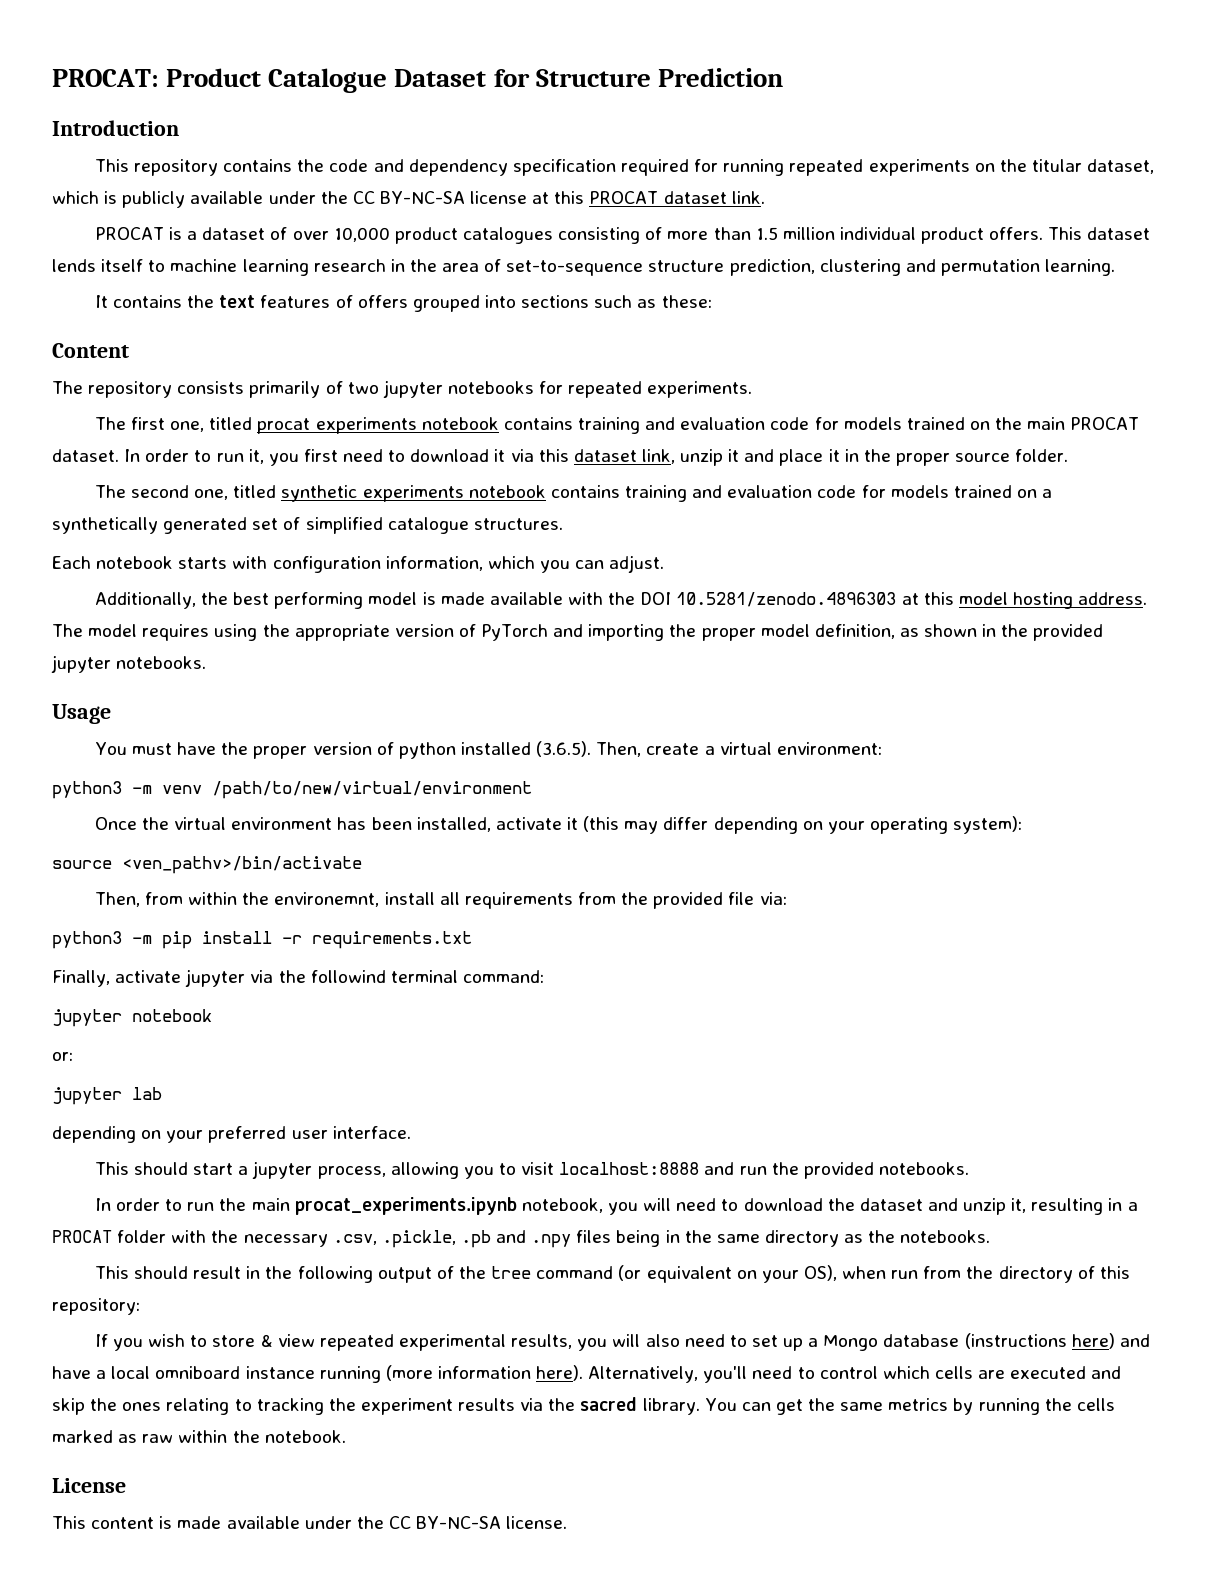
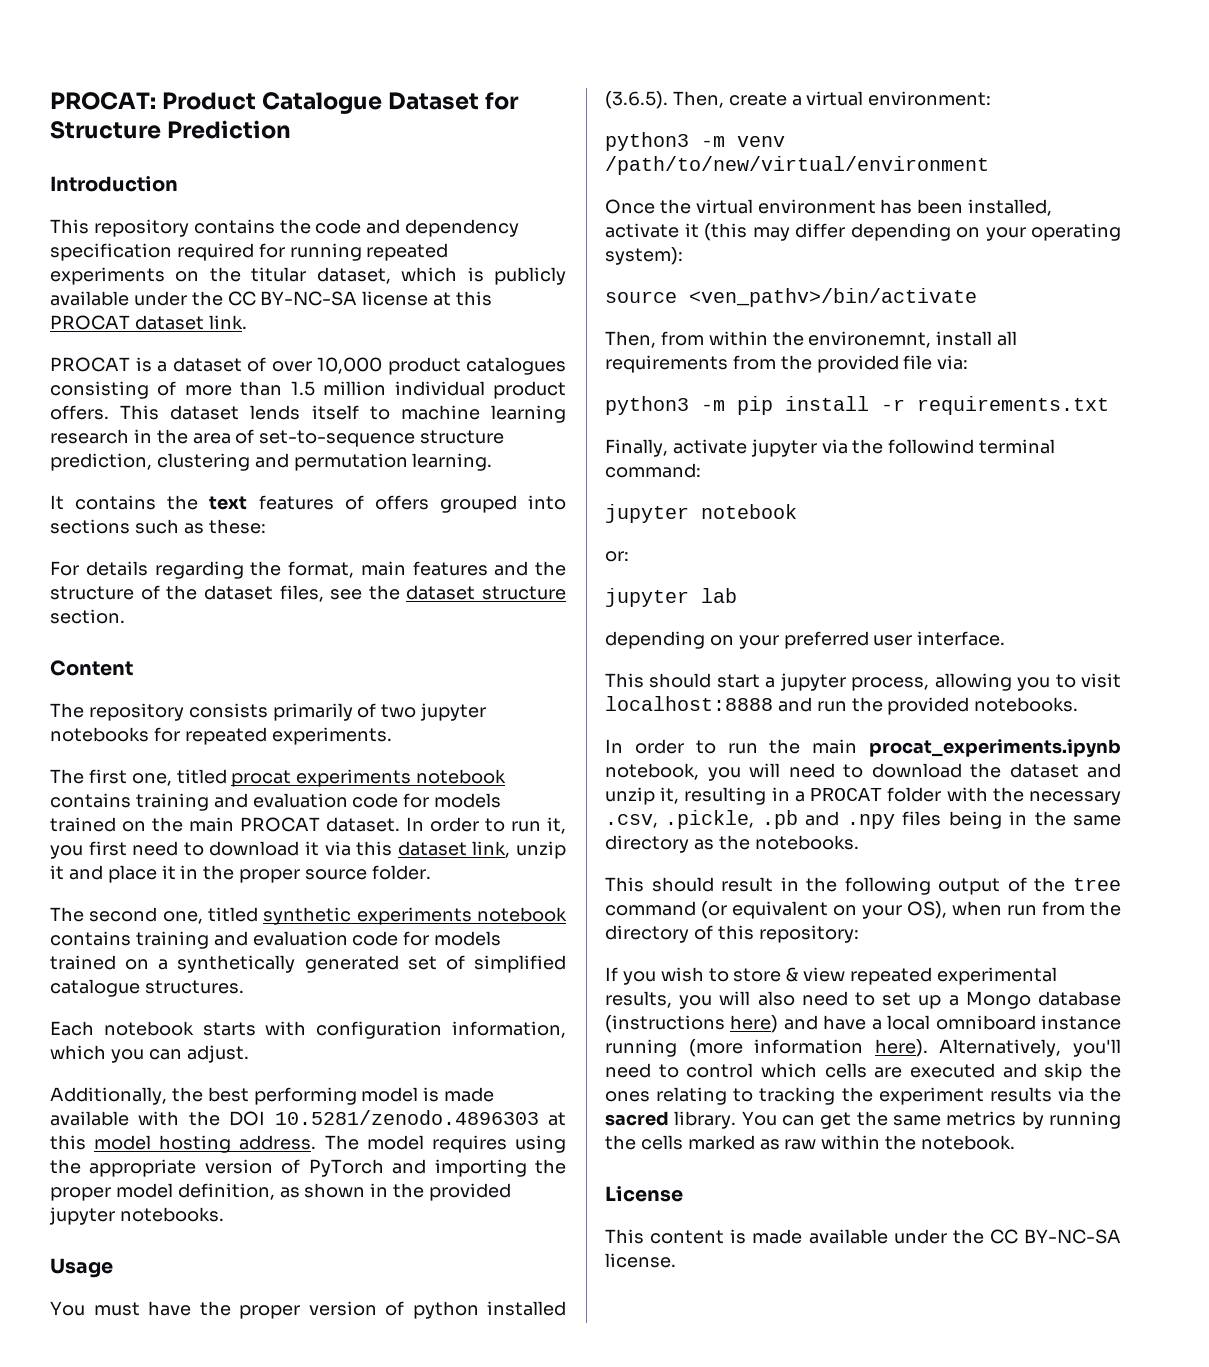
(712, 301) none -> [50,561,566,579] [50,585,566,602] [50,609,125,624] // For details regarding the format, main features and the structure of the dataset files, see the dataset structure section.

